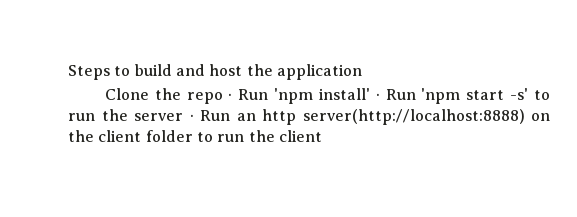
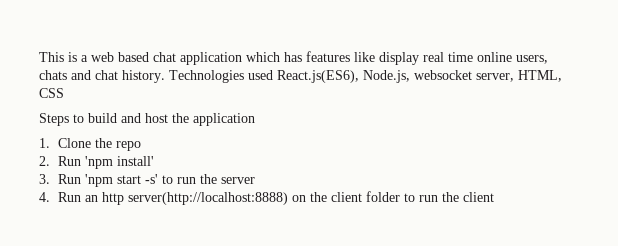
(68, 72) none -> [39,51,548,65] [39,70,562,83] [39,88,64,98] This is a web based chat application which has features like display real time online users, chats and chat history. Technologies used React.js(ES6), Node.js, websocket server, HTML, CSS //
(362, 72) none -> [39,138,50,148] 1.
[228,93,233,100] · -> [39,156,50,166] // 2.
[375,93,380,100] · -> [39,174,50,184] // 3.
[189,114,194,121] · -> [39,192,50,202] // 4.

